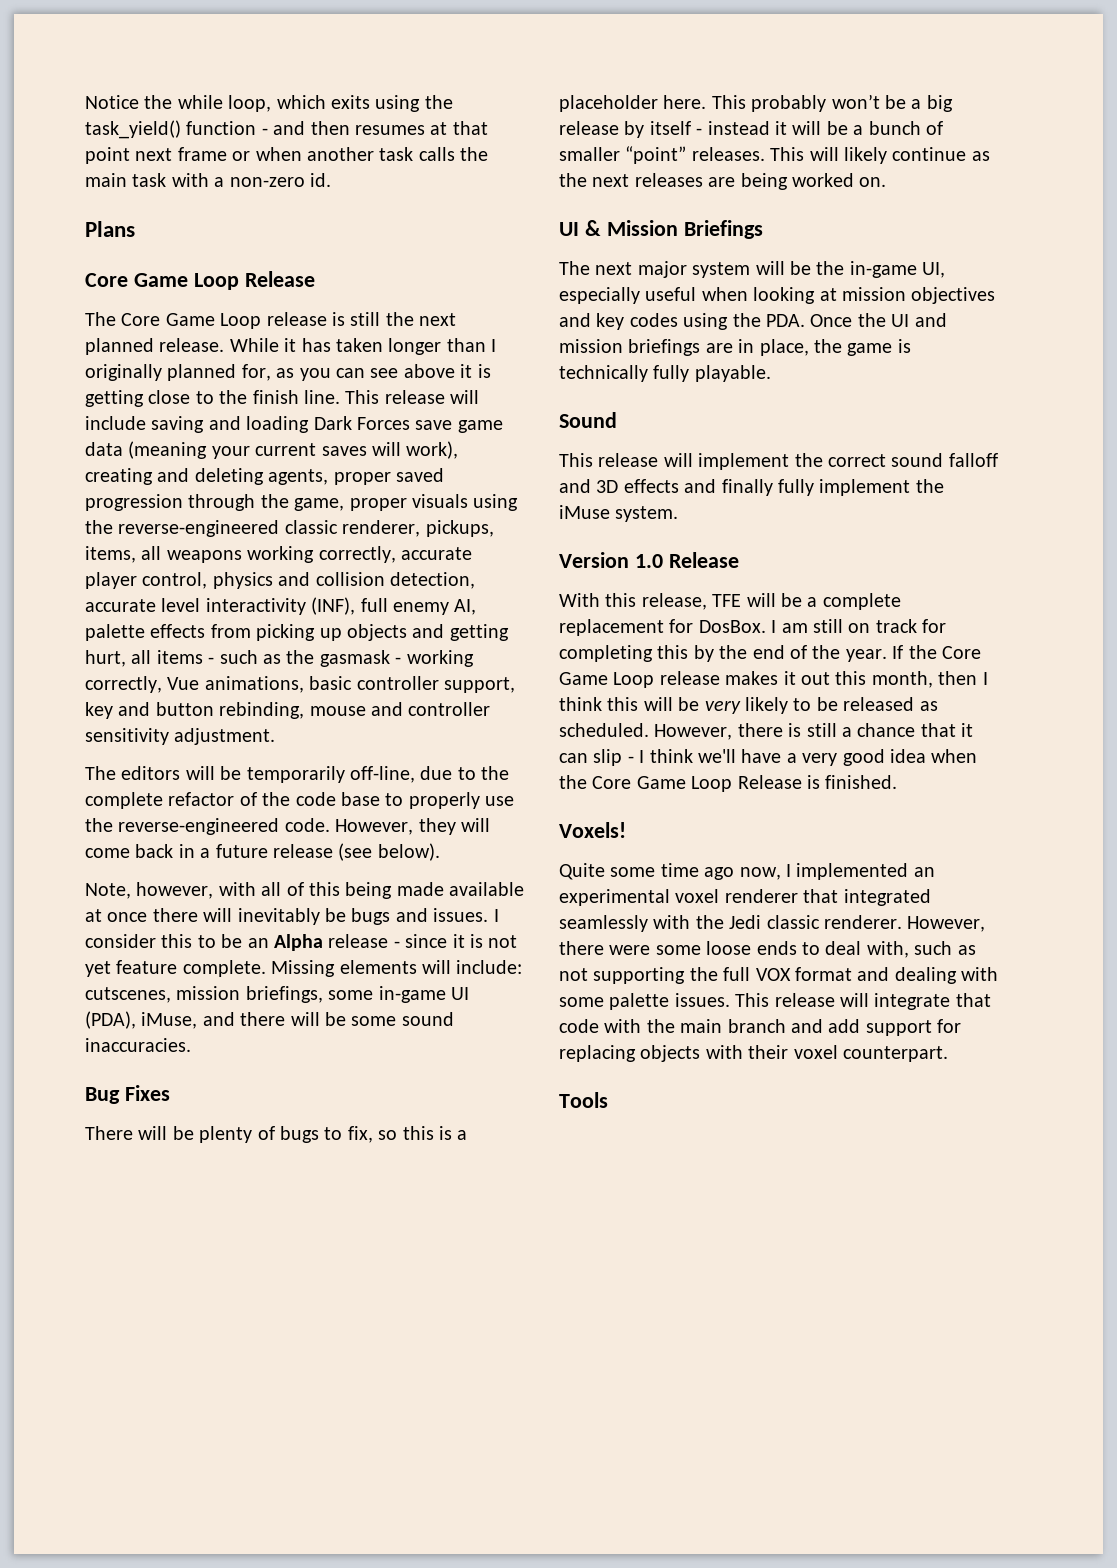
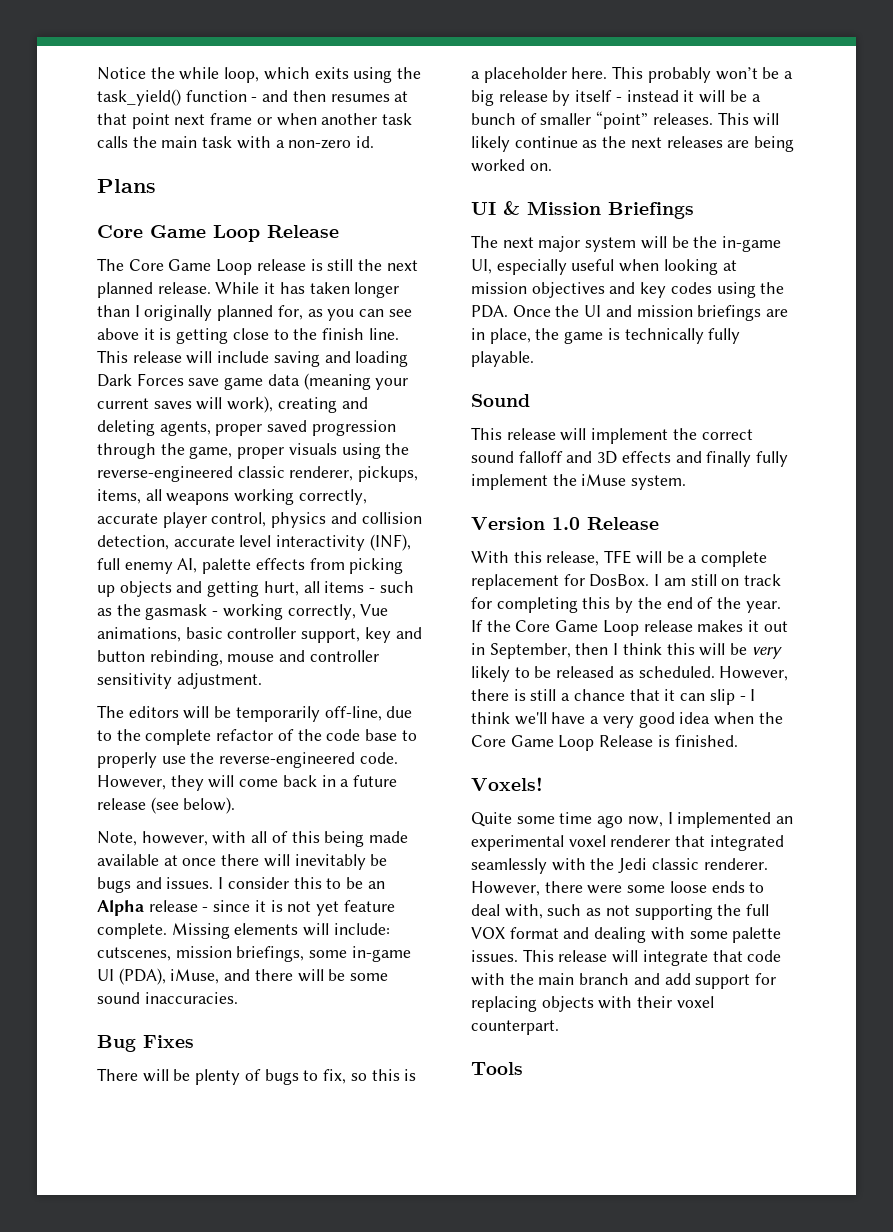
[835,671,933,688] this month, -> [471,643,571,659] in September,

